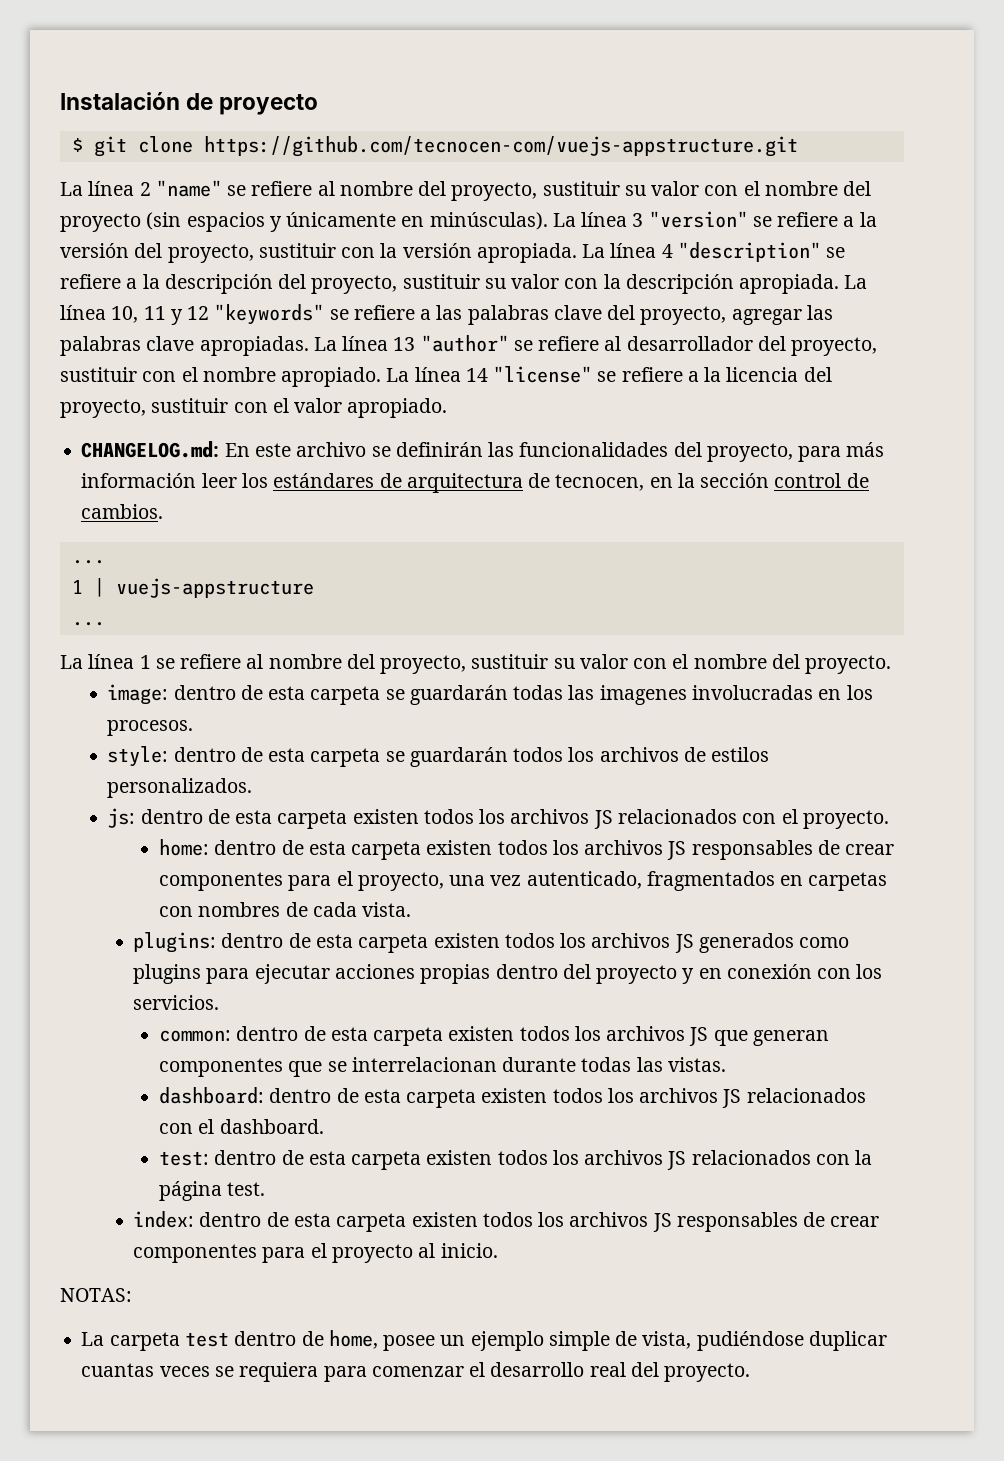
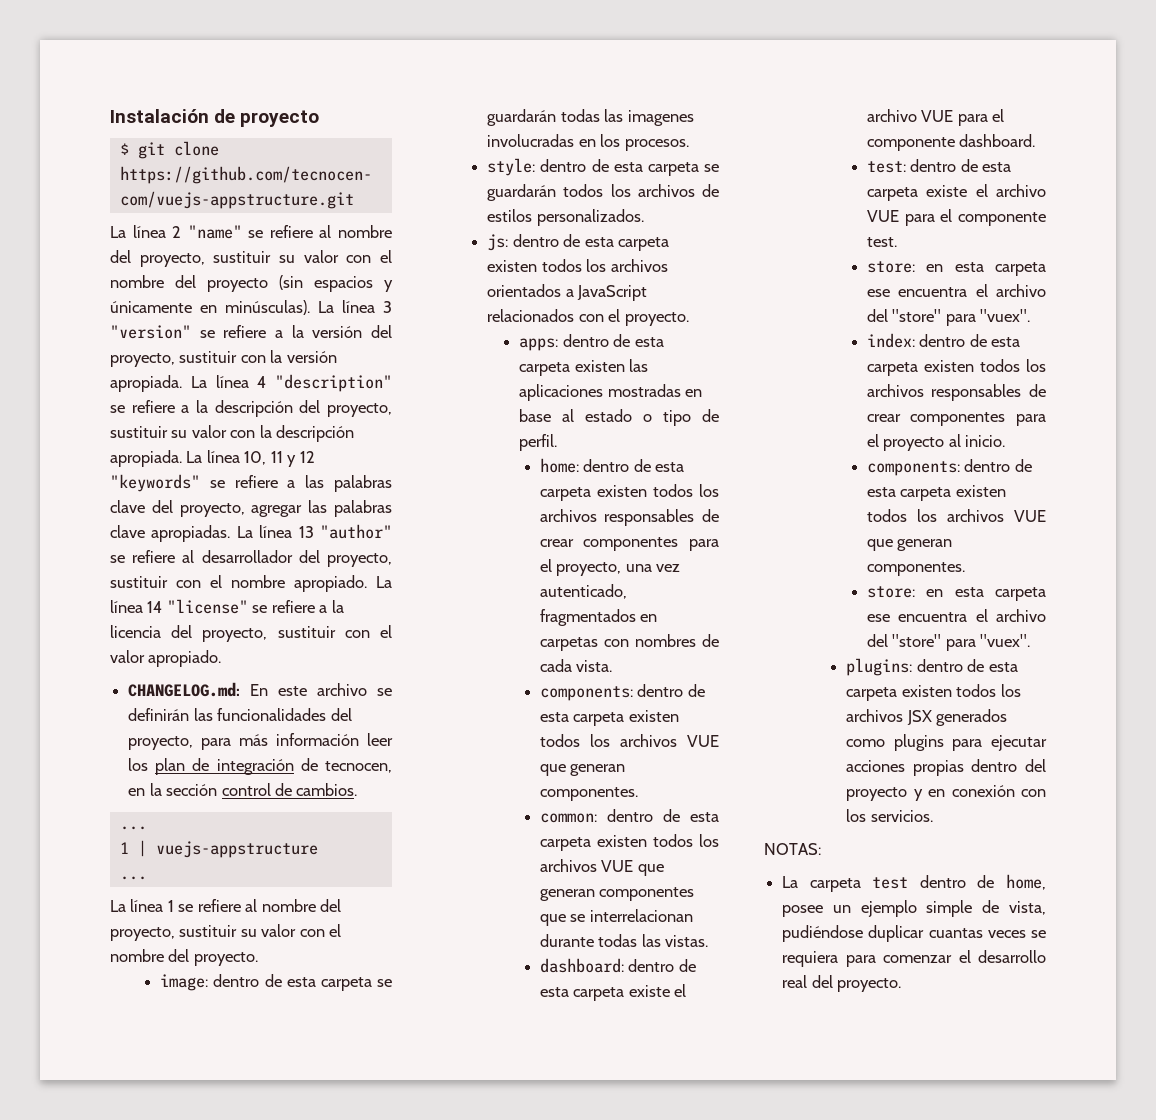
[273,473,523,493] estándares de arquitectura -> [155,758,294,775] plan de integración
[593,810,613,829] JS -> [487,284,648,301] orientados a JavaScript
(889, 819) none -> [519,334,664,351] [519,359,649,376] [519,384,703,401] [519,409,719,426] [519,434,558,451] // apps: dentro de esta carpeta existen las aplicaciones mostradas en base al estado o tipo de perfil.
[667,841,687,860] JS -> (597, 515) none
(412, 909) none -> [539,684,705,701] [539,710,679,726] [539,734,719,747] [539,764,626,776] [539,787,638,801] [539,809,719,823] [539,834,719,851] [539,859,664,876] [539,887,695,901] [539,909,693,926] [539,934,709,947] [539,958,696,973] [539,984,687,1001] [866,109,1005,126] [866,134,1036,151] [866,159,1012,173] [866,184,1046,201] [866,209,1046,226] [866,237,897,247] [866,261,1046,276] [866,284,1046,297] [866,309,1031,326] [866,333,1021,348] [866,359,1046,376] [866,384,1046,401] [866,412,1046,426] [866,434,1006,451] [866,459,1032,476] [866,485,1006,501] [866,509,1046,522] [866,539,953,551] [866,562,965,576] [866,586,1046,601] [866,609,1046,622] [866,634,1031,651] // components: dentro de esta carpeta existen todos los archivos VUE que generan componentes. // common: dentro de esta carpeta existen todos los archivos VUE que generan componentes que se interrelacionan durante todas las vistas. // dashboard: dentro de esta carpeta existe el archivo VUE para el componente dashboard. // test: dentro de esta carpeta existe el archivo VUE para el componente test. // store: en esta carpeta ese encuentra el archivo del "store" para "vuex". // index: dentro de esta carpeta existen todos los archivos responsables de crear componentes para el proyecto al inicio. // components: dentro de esta carpeta existen todos los archivos VUE que generan componentes. // store: en esta carpeta ese encuentra el archivo del "store" para "vuex".
[674,934,694,953] JS -> [906,710,932,725] JSX
[159,1026,829,1046] [159,1057,726,1077] [159,1087,866,1108] [159,1119,324,1134] [159,1150,873,1170] [159,1181,266,1201] [133,1211,880,1232] [133,1243,498,1263] // common: dentro de esta carpeta existen todos los archivos JS que generan componentes que se interrelacionan durante todas las vistas. // dashboard: dentro de esta carpeta existen todos los archivos JS relacionados con el dashboard. // test: dentro de esta carpeta existen todos los archivos JS relacionados con la página test. // index: dentro de esta carpeta existen todos los archivos JS responsables de crear componentes para el proyecto al inicio. -> (933, 816) none

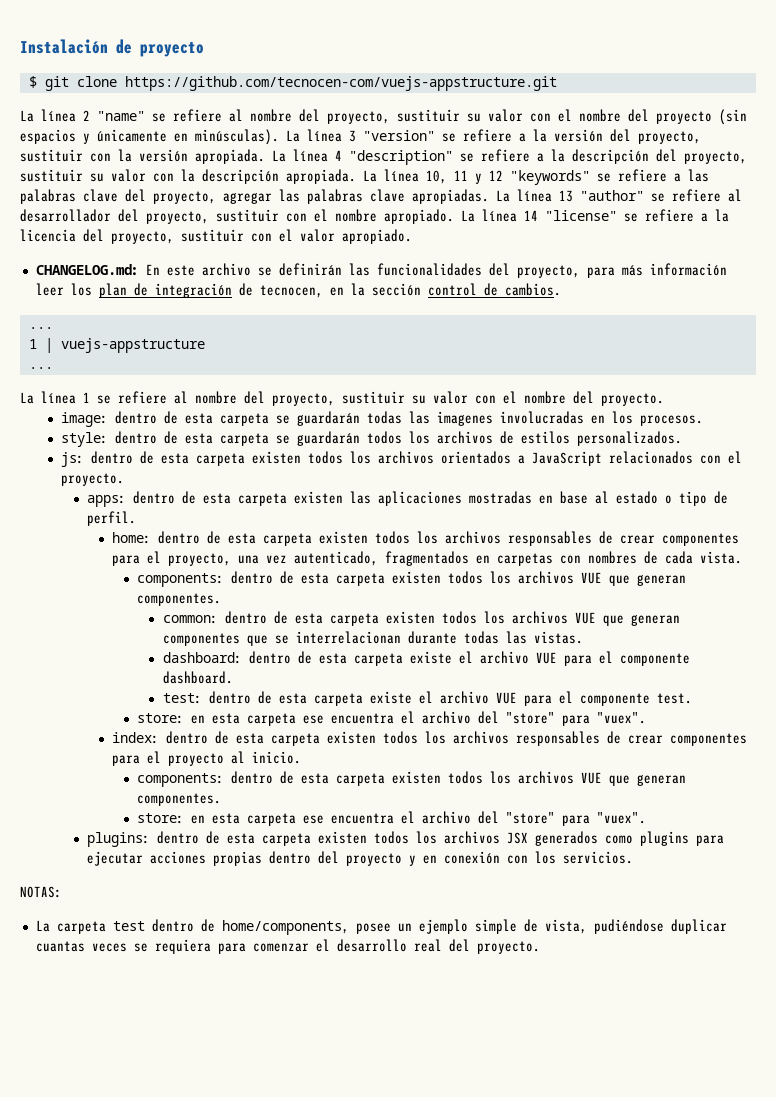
[1006,874,1046,890] home, -> [221,920,349,935] home/components,

